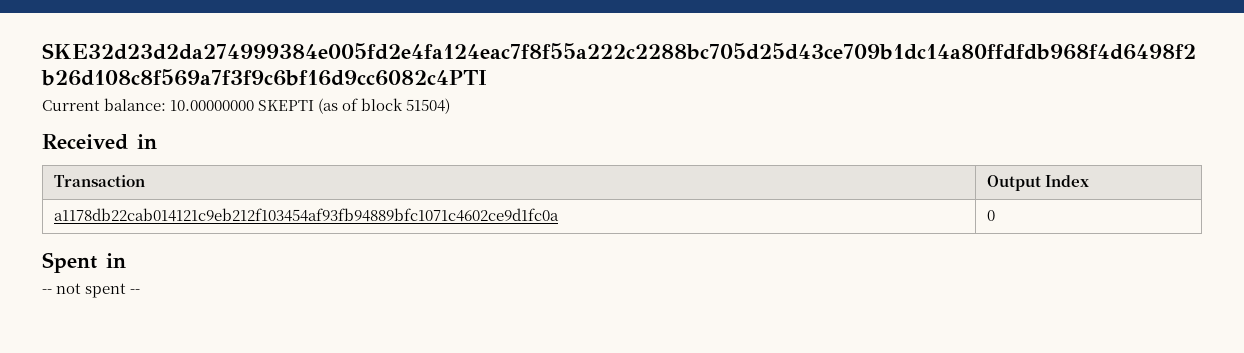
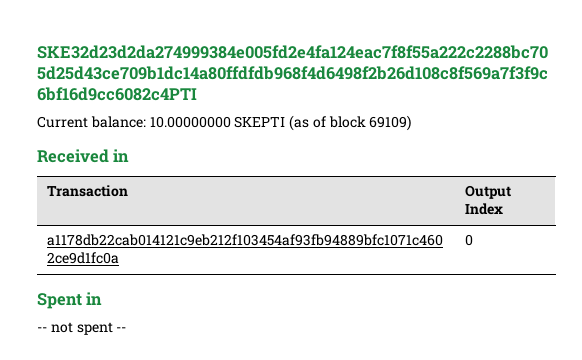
[406,98,451,114] 51504) -> [369,115,412,131] 69109)

